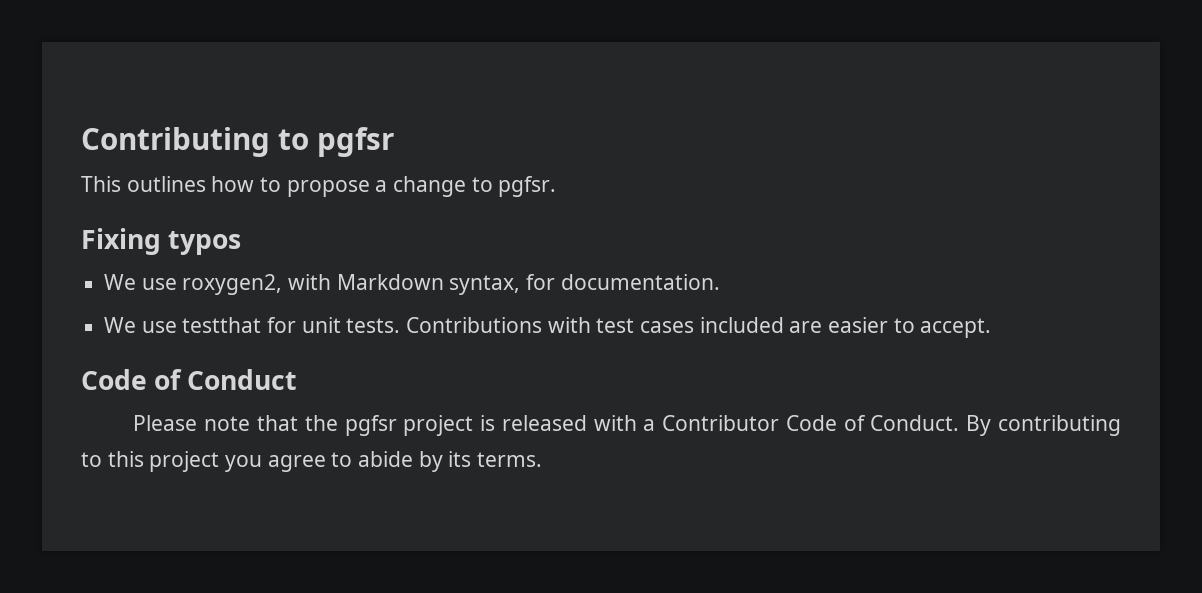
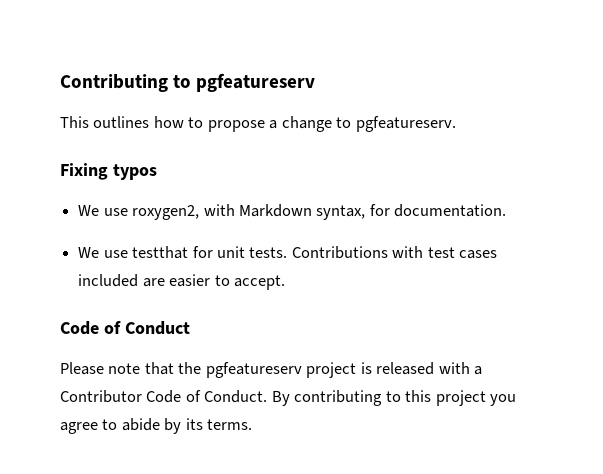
[317,127,394,157] pgfsr -> [196,73,316,92] pgfeatureserv
[498,176,557,197] pgfsr. -> [355,116,456,132] pgfeatureserv.
[344,415,397,436] pgfsr -> [205,362,302,378] pgfeatureserv

